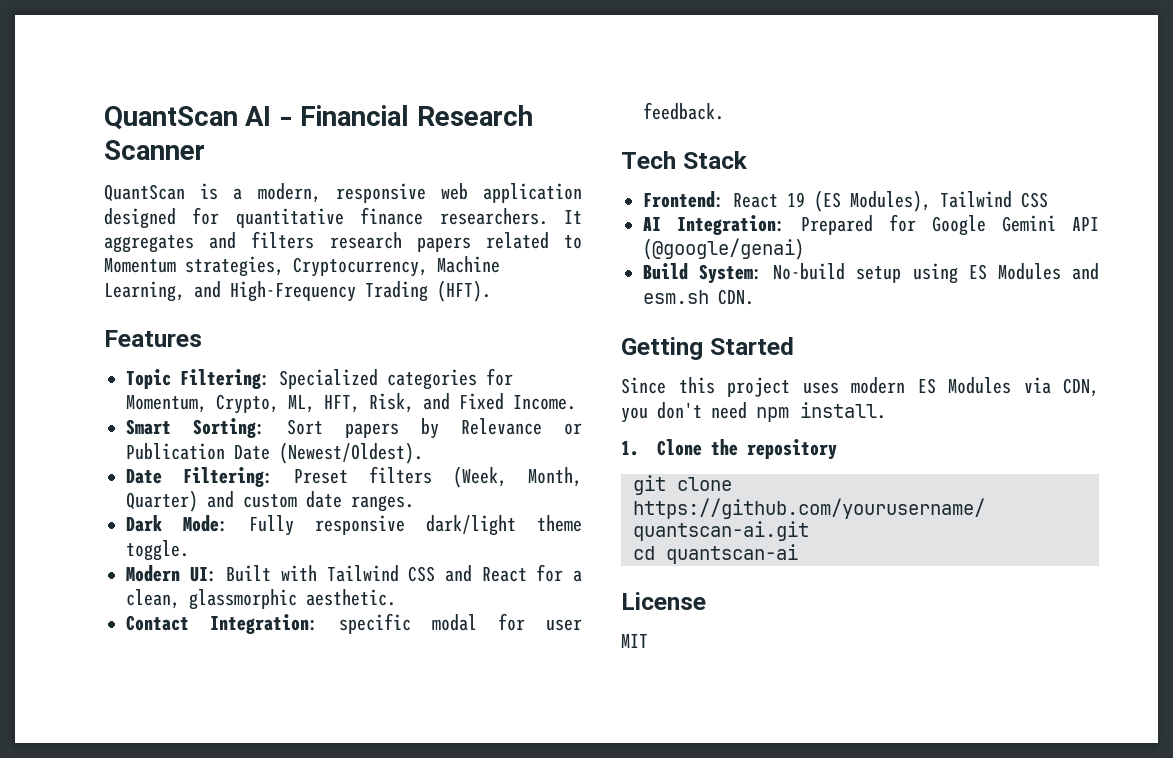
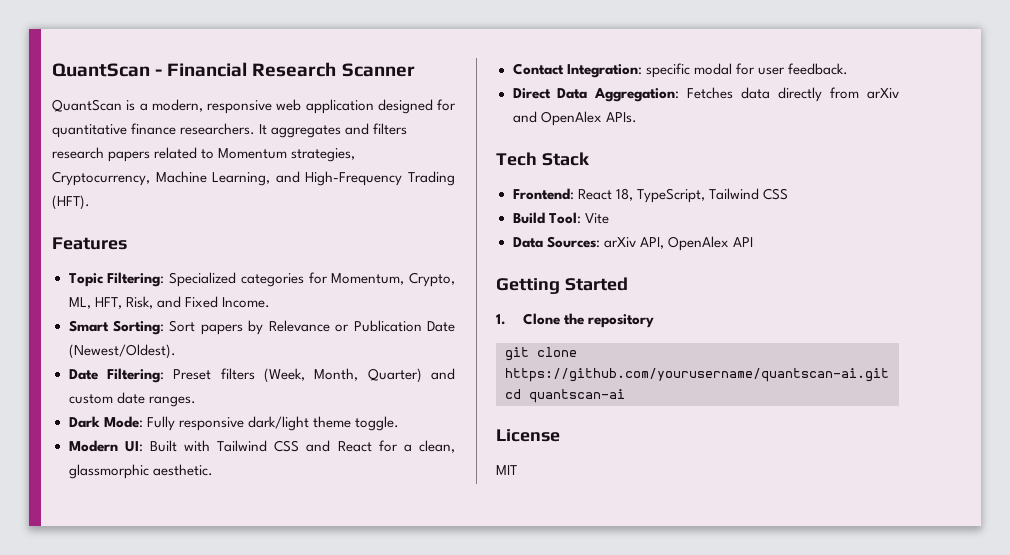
[104,106,272,130] QuantScan AI -> [52,63,150,77] QuantScan
(724, 111) none -> [512,87,900,102] [512,111,637,126] // Direct Data Aggregation: Fetches data directly from arXiv and OpenAlex APIs.
[787,190,931,212] 19 (ES Modules), -> [615,188,705,203] 18, TypeScript,
[643,214,1099,236] [643,238,804,260] [643,263,1099,284] [643,289,754,305] [621,337,794,360] [621,377,1099,397] [621,402,886,423] AI Integration: Prepared for Google Gemini API (@google/genai) // Build System: No-build setup using ES Modules and esm.sh CDN. // Getting Started // Since this project uses modern ES Modules via CDN, you don't need npm install. -> [512,212,609,224] [512,236,753,251] [496,277,628,294] Build Tool: Vite // Data Sources: arXiv API, OpenAlex API // Getting Started

